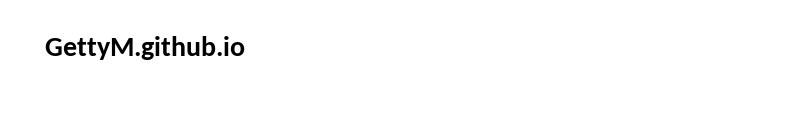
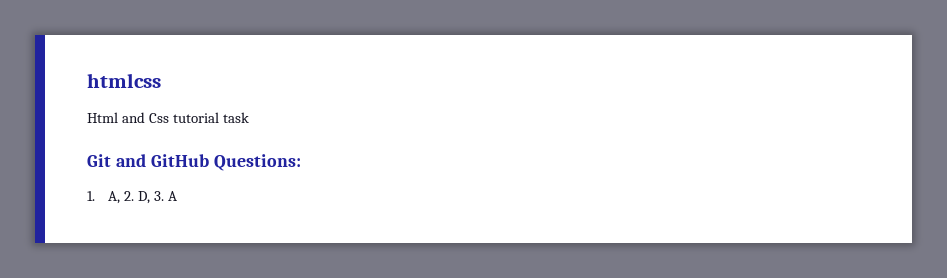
[45,36,245,60] GettyM.github.io -> [87,73,161,88] [87,112,249,123] [87,154,301,171] [87,191,177,204] htmlcss // Html and Css tutorial task // Git and GitHub Questions: // 1. A, 2. D, 3. A

